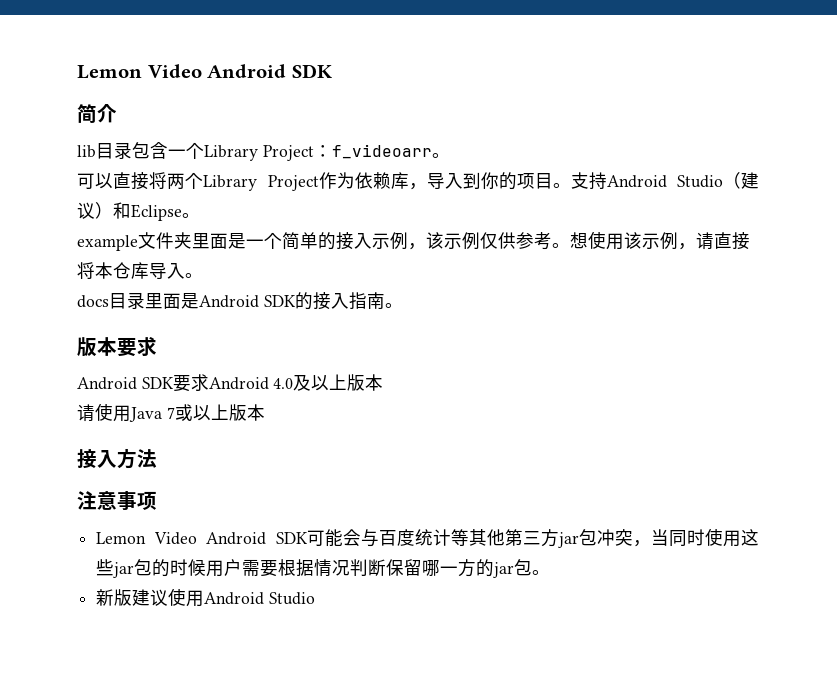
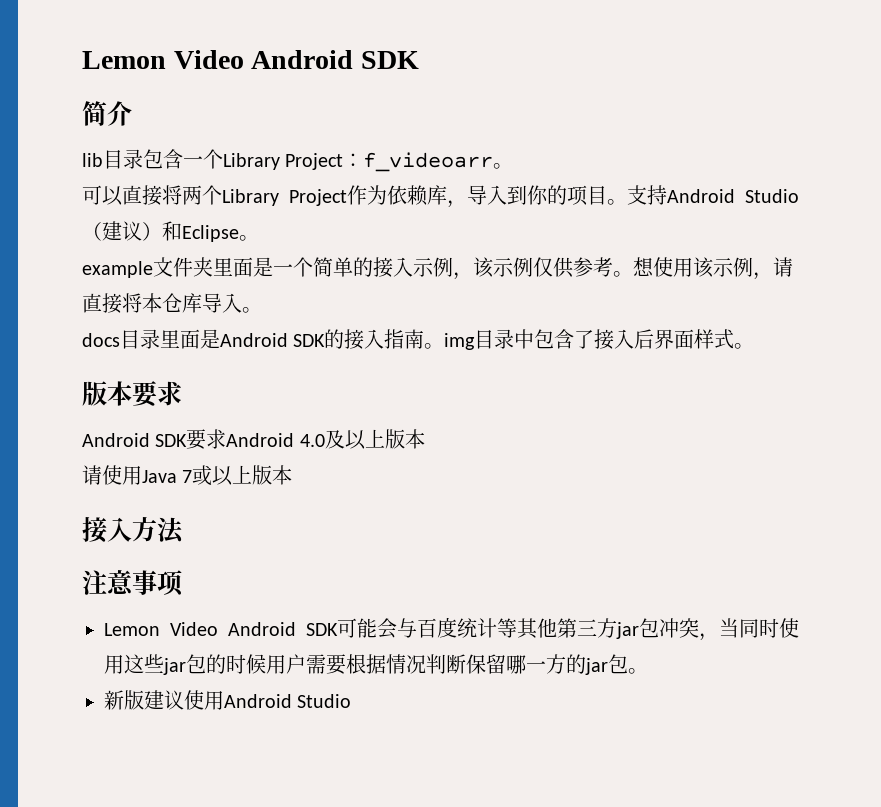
(403, 305) none -> [444,329,755,350] img目录中包含了接入后界面样式。

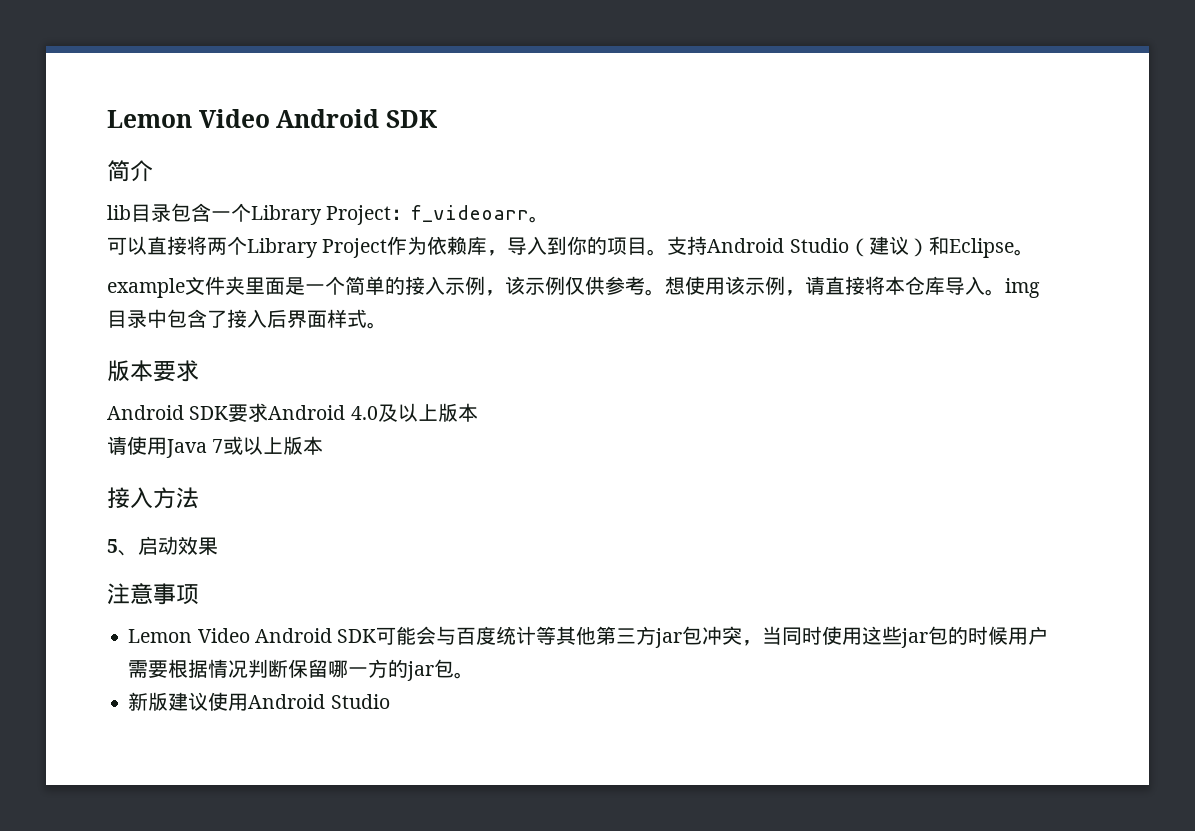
[82,329,445,350] // docs目录里面是Android SDK的接入指南。 -> (1005, 292) none
(184, 530) none -> [107,536,218,556] // 5、启动效果

